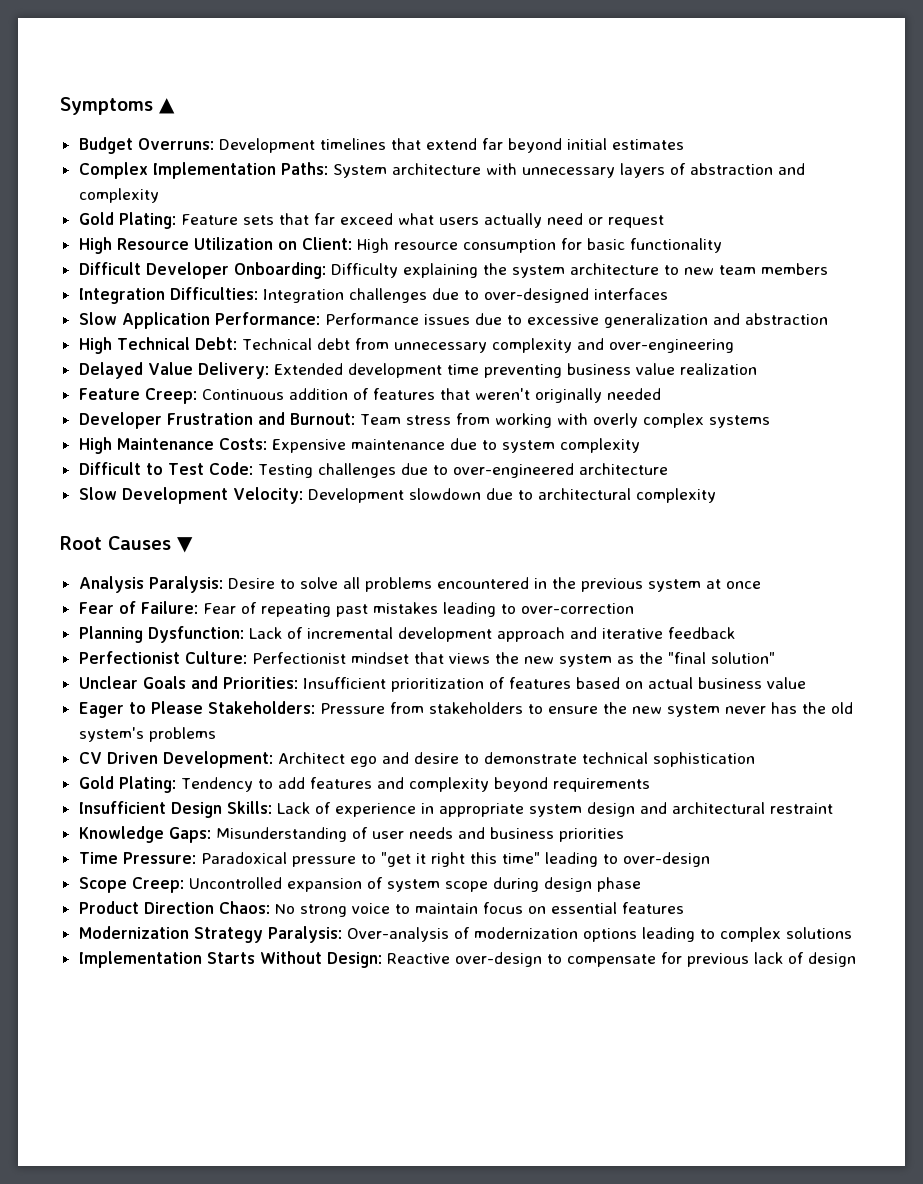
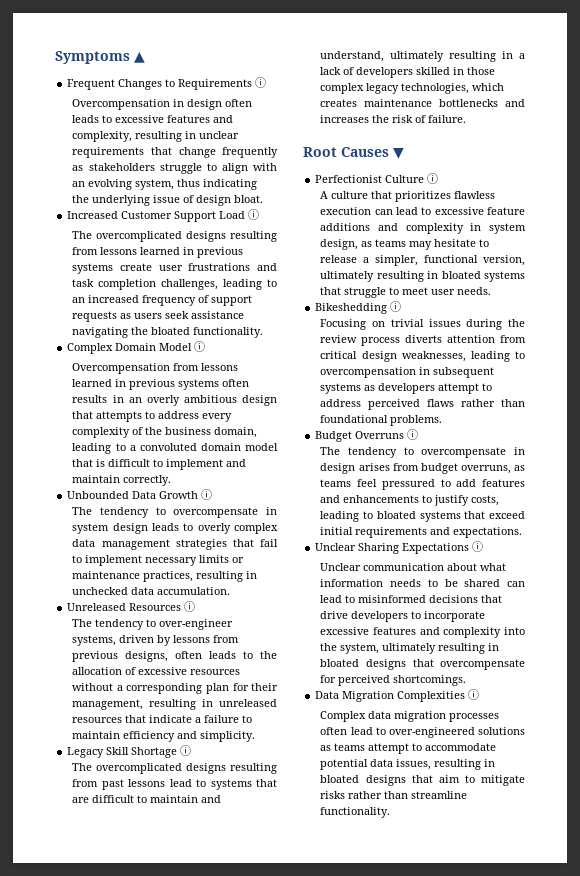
[78,137,684,154] [78,162,805,179] [78,188,159,203] [78,212,664,229] [78,237,722,254] [78,262,828,279] [78,287,668,304] [78,312,828,329] [78,337,734,354] [78,362,757,379] [78,388,661,404] [78,412,770,429] [78,437,640,454] [78,462,668,478] [78,487,716,504] [60,536,193,553] [78,576,761,593] [78,601,634,617] [78,626,735,643] [78,651,775,667] [78,676,806,692] [78,701,853,718] [78,727,216,742] [78,751,755,768] [78,776,650,793] [78,801,833,818] [78,826,624,843] [78,852,710,867] [78,877,641,893] [78,901,684,917] [78,926,852,943] [78,951,856,968] Budget Overruns: Development timelines that extend far beyond initial estimates // Complex Implementation Paths: System architecture with unnecessary layers of abstraction and complexity // Gold Plating: Feature sets that far exceed what users actually need or request // High Resource Utilization on Client: High resource consumption for basic functionality // Difficult Developer Onboarding: Difficulty explaining the system architecture to new team members // Integration Difficulties: Integration challenges due to over-designed interfaces // Slow Application Performance: Performance issues due to excessive generalization and abstraction // High Technical Debt: Technical debt from unnecessary complexity and over-engineering // Delayed Value Delivery: Extended development time preventing business value realization // Feature Creep: Continuous addition of features that weren't originally needed // Developer Frustration and Burnout: Team stress from working with overly complex systems // High Maintenance Costs: Expensive maintenance due to system complexity // Difficult to Test Code: Testing challenges due to over-engineered architecture // Slow Development Velocity: Development slowdown due to architectural complexity // Root Causes ▼ // Analysis Paralysis: Desire to solve all problems encountered in the previous system at once // Fear of Failure: Fear of repeating past mistakes leading to over-correction // Planning Dysfunction: Lack of incremental development approach and iterative feedback // Perfectionist Culture: Perfectionist mindset that views the new system as the "final solution" // Unclear Goals and Priorities: Insufficient prioritization of features based on actual business value // Eager to Please Stakeholders: Pressure from stakeholders to ensure the new system never has the old system's problems // CV Driven Development: Architect ego and desire to demonstrate technical sophistication // Gold Plating: Tendency to add features and complexity beyond requirements // Insufficient Design Skills: Lack of experience in appropriate system design and architectural restraint // Knowledge Gaps: Misunderstanding of user needs and business priorities // Time Pressure: Paradoxical pressure to "get it right this time" leading to over-design // Scope Creep: Uncontrolled expansion of system scope during design phase // Product Direction Chaos: No strong voice to maintain focus on essential features // Modernization Strategy Paralysis: Over-analysis of modernization options leading to complex solutions // Implementation Starts Without Design: Reactive over-design to compensate for previous lack of design -> [67,77,267,90] [72,99,253,110] [72,115,234,123] [72,131,240,142] [72,147,278,158] [72,163,277,174] [72,179,258,190] [72,195,264,206] [67,209,260,222] [72,231,277,242] [72,247,244,258] [72,263,277,274] [72,279,277,290] [72,295,253,306] [72,311,245,322] [72,327,264,338] [67,341,206,354] [72,363,239,374] [72,379,250,390] [72,395,277,406] [72,411,233,422] [72,427,258,438] [72,443,278,454] [72,459,247,470] [72,475,172,486] [67,489,213,500] [72,507,277,518] [72,523,278,534] [72,539,278,550] [72,555,245,566] [72,571,258,582] [72,587,231,595] [67,601,196,612] [72,619,234,630] [72,635,240,646] [72,651,277,662] [72,667,241,675] [72,683,278,694] [72,699,277,710] [72,715,253,723] [72,731,256,742] [67,745,192,758] [72,763,277,774] [72,779,277,790] [72,795,222,803] [320,51,525,62] [320,67,496,78] [320,83,505,94] [320,99,525,107] [320,115,467,123] [303,147,404,159] [315,173,439,184] [320,191,496,202] [320,207,525,215] [320,223,526,234] [320,239,490,250] [320,255,525,266] [320,271,525,282] [320,287,492,298] [315,301,402,314] [320,319,525,330] [320,335,526,346] [320,351,525,362] [320,367,495,378] [320,383,493,394] [320,399,525,410] [320,415,443,426] [315,429,419,442] [320,447,525,458] [320,463,525,474] [320,479,525,490] [320,495,500,506] [320,511,525,522] [320,527,523,538] [315,541,484,554] [320,563,507,571] [320,579,525,587] [320,595,503,603] [320,611,486,622] [320,627,525,638] [320,643,500,654] [320,659,525,670] [320,675,467,686] [315,689,480,702] [320,711,500,722] [320,727,525,738] [320,743,497,754] [320,759,496,770] [320,775,525,786] [320,791,468,799] [320,807,391,818] Frequent Changes to Requirements ⓘ // Overcompensation in design often leads to excessive features and complexity, resulting in unclear requirements that change frequently as stakeholders struggle to align with an evolving system, thus indicating the underlying issue of design bloat. // Increased Customer Support Load ⓘ // The overcomplicated designs resulting from lessons learned in previous systems create user frustrations and task completion challenges, leading to an increased frequency of support requests as users seek assistance navigating the bloated functionality. // Complex Domain Model ⓘ // Overcompensation from lessons learned in previous systems often results in an overly ambitious design that attempts to address every complexity of the business domain, leading to a convoluted domain model that is difficult to implement and maintain correctly. // Unbounded Data Growth ⓘ // The tendency to overcompensate in system design leads to overly complex data management strategies that fail to implement necessary limits or maintenance practices, resulting in unchecked data accumulation. // Unreleased Resources ⓘ // The tendency to over-engineer systems, driven by lessons from previous designs, often leads to the allocation of excessive resources without a corresponding plan for their management, resulting in unreleased resources that indicate a failure to maintain efficiency and simplicity. // Legacy Skill Shortage ⓘ // The overcomplicated designs resulting from past lessons lead to systems that are difficult to maintain and understand, ultimately resulting in a lack of developers skilled in those complex legacy technologies, which creates maintenance bottlenecks and increases the risk of failure. // Root Causes ▼ // Perfectionist Culture ⓘ // A culture that prioritizes flawless execution can lead to excessive feature additions and complexity in system design, as teams may hesitate to release a simpler, functional version, ultimately resulting in bloated systems that struggle to meet user needs. // Bikeshedding ⓘ // Focusing on trivial issues during the review process diverts attention from critical design weaknesses, leading to overcompensation in subsequent systems as developers attempt to address perceived flaws rather than foundational problems. // Budget Overruns ⓘ // The tendency to overcompensate in design arises from budget overruns, as teams feel pressured to add features and enhancements to justify costs, leading to bloated systems that exceed initial requirements and expectations. // Unclear Sharing Expectations ⓘ // Unclear communication about what information needs to be shared can lead to misinformed decisions that drive developers to incorporate excessive features and complexity into the system, ultimately resulting in bloated designs that overcompensate for perceived shortcomings. // Data Migration Complexities ⓘ // Complex data migration processes often lead to over-engineered solutions as teams attempt to accommodate potential data issues, resulting in bloated designs that aim to mitigate risks rather than streamline functionality.

